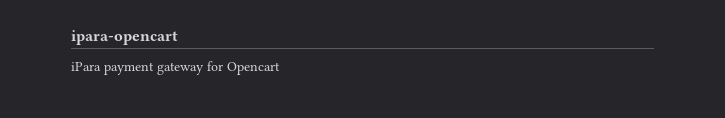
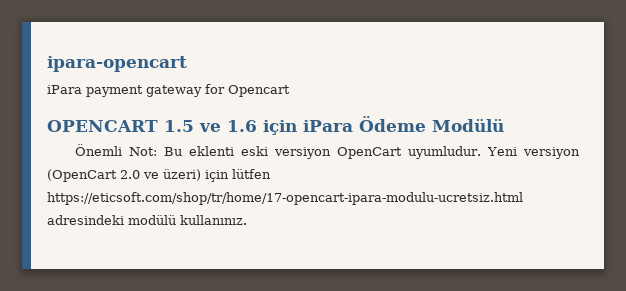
(280, 68) none -> [47,116,504,135] [74,144,580,159] [47,169,271,182] [47,192,523,205] [47,215,247,225] // OPENCART 1.5 ve 1.6 için iPara Ödeme Modülü // Önemli Not: Bu eklenti eski versiyon OpenCart uyumludur. Yeni versiyon (OpenCart 2.0 ve üzeri) için lütfen https://eticsoft.com/shop/tr/home/17-opencart-ipara-modulu-ucretsiz.html adresindeki modülü kullanınız.

